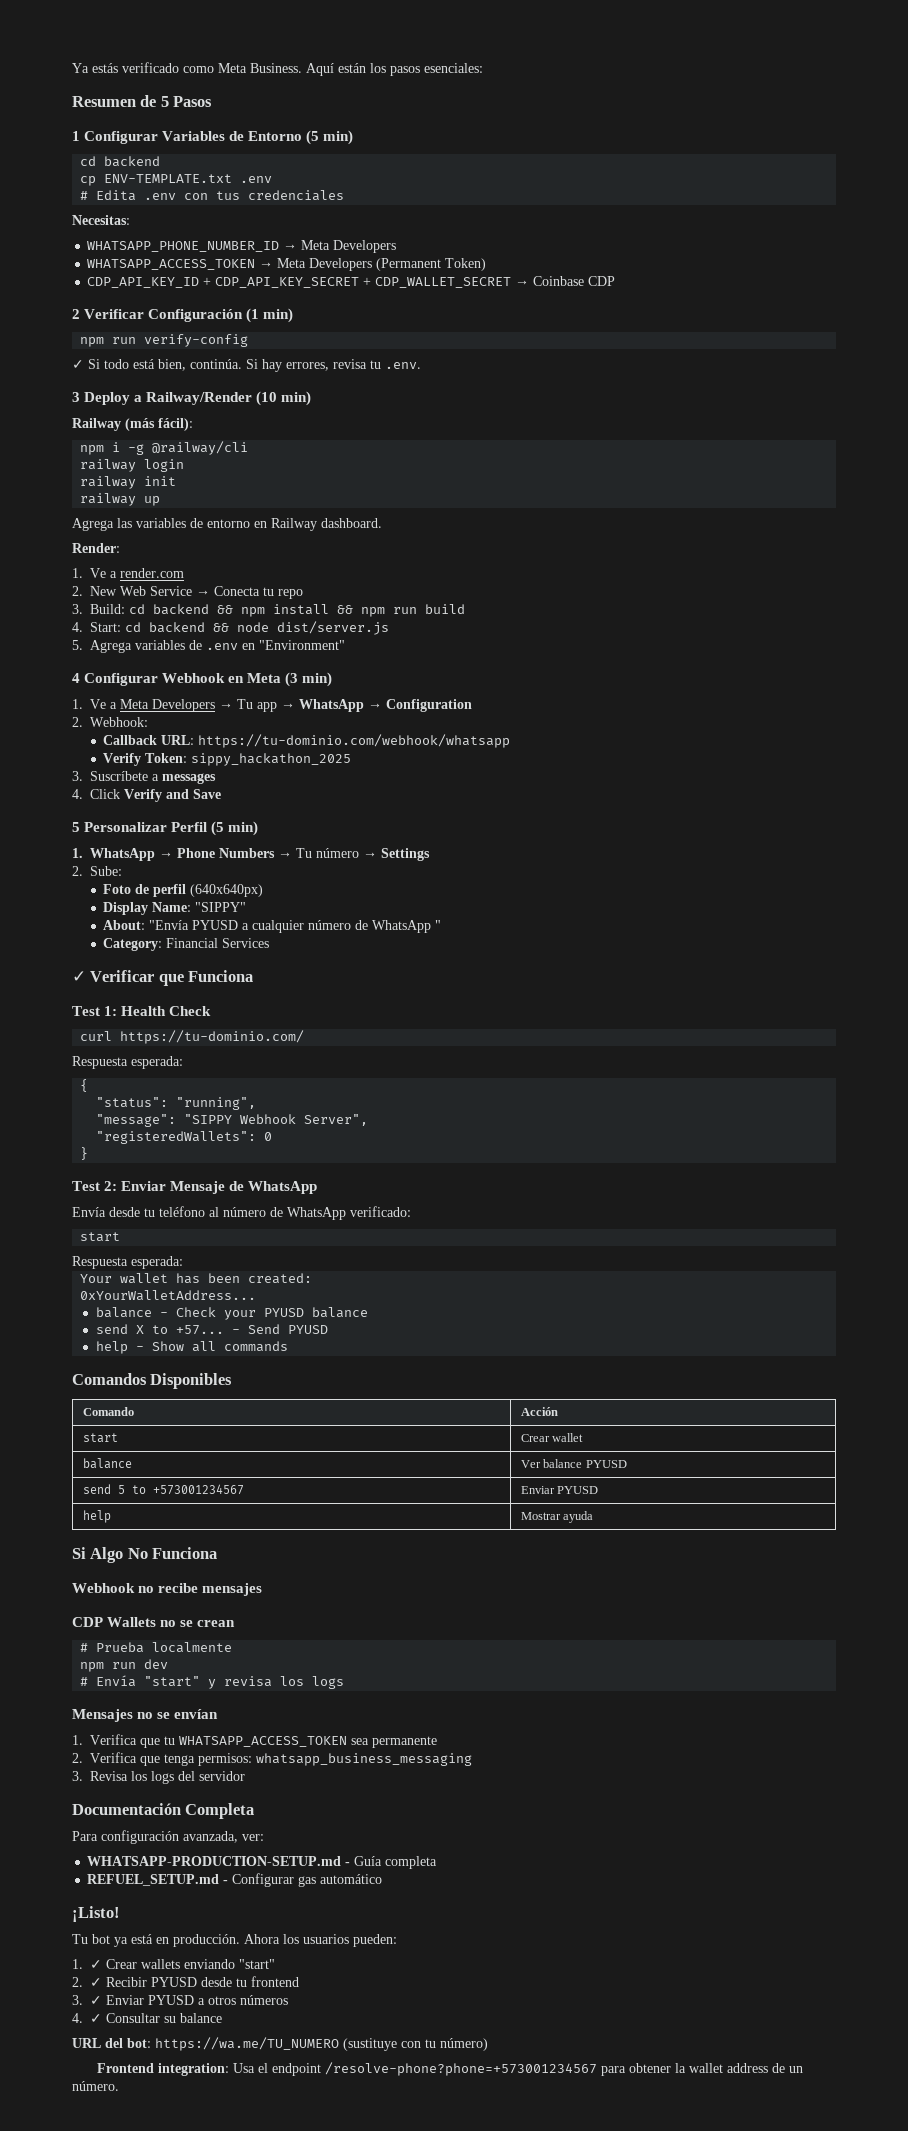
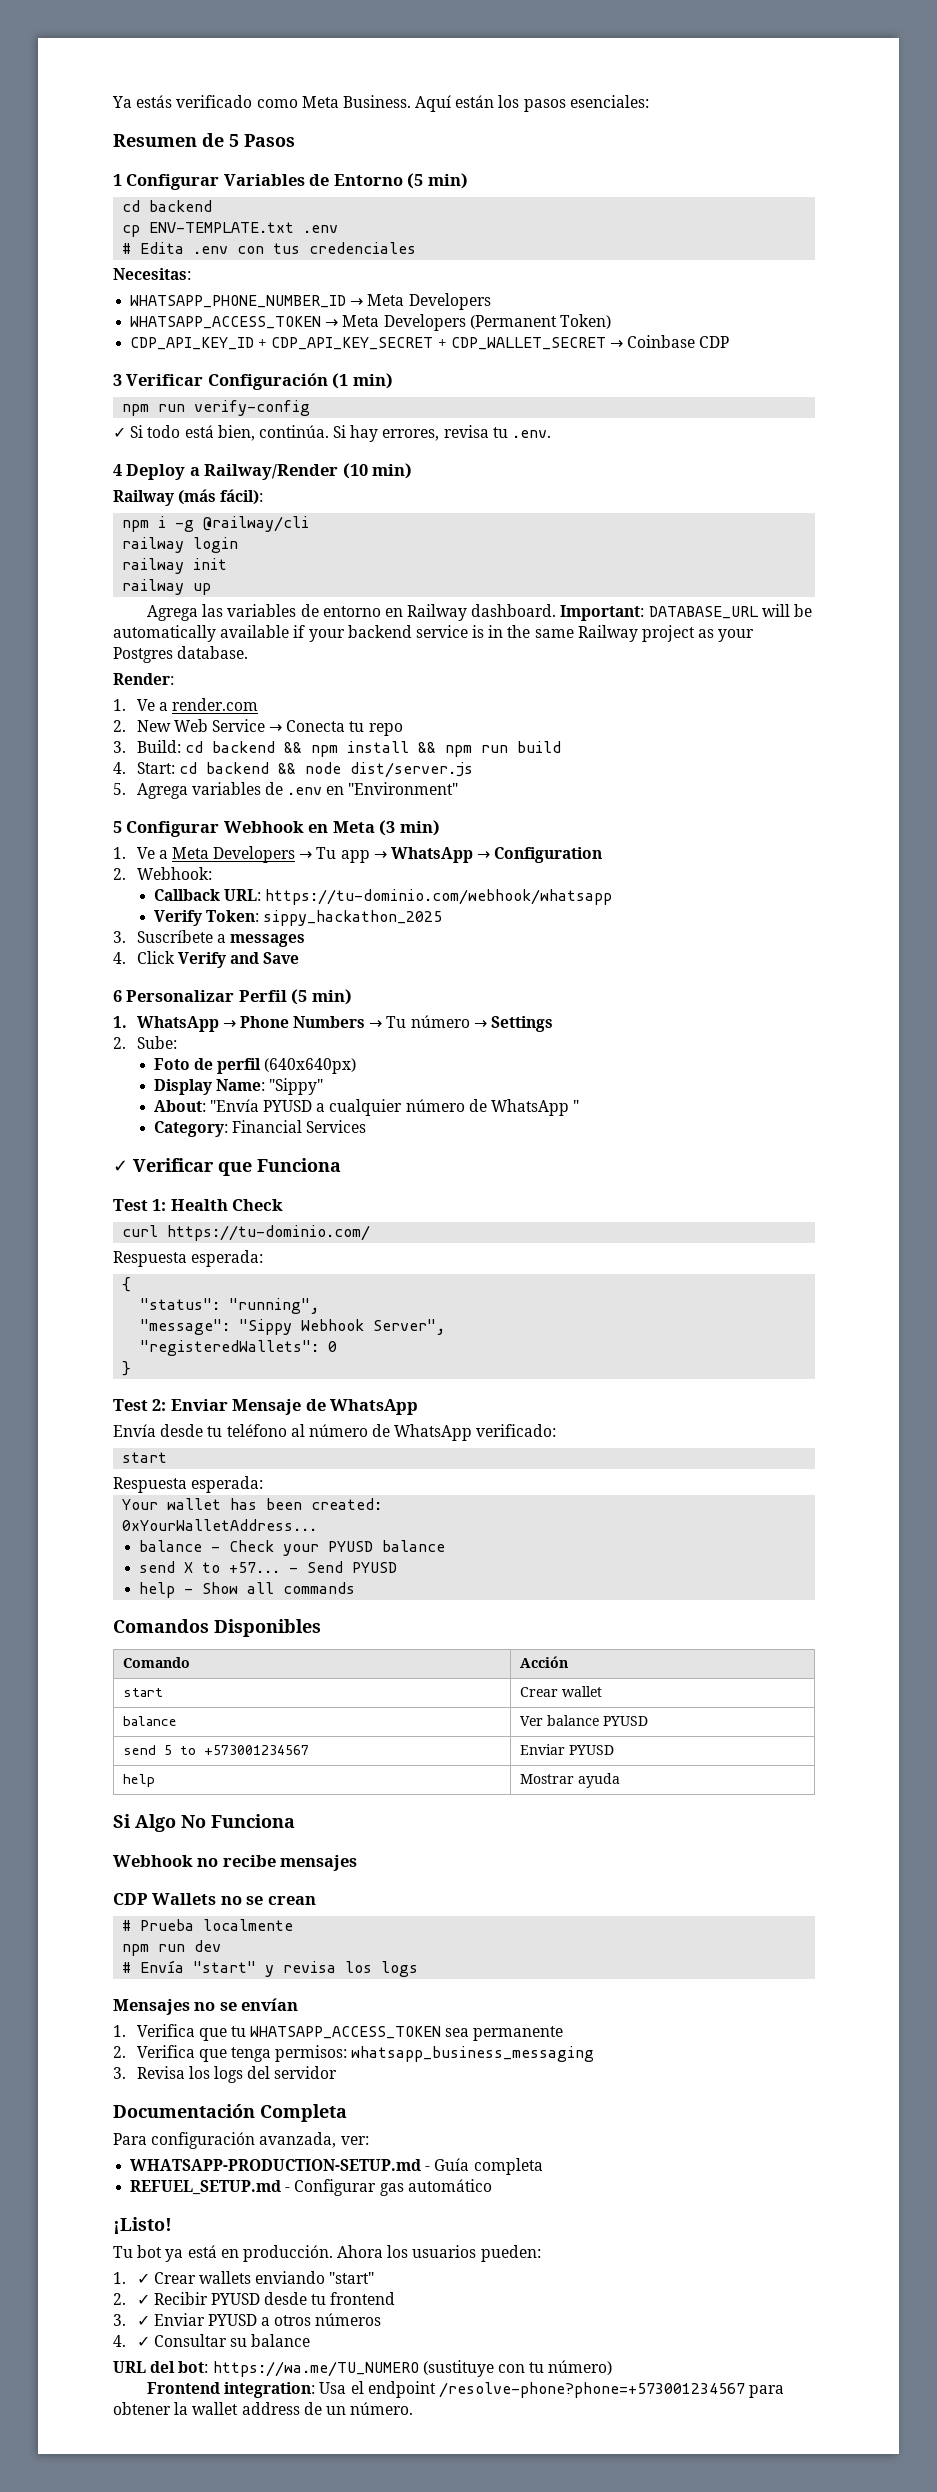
[72,309,80,319] 2 -> [113,374,122,386] 3
[72,392,80,402] 3 -> [113,464,122,476] 4
(382, 523) none -> [560,604,812,621] [113,625,755,642] [113,646,249,663] Important: DATABASE_URL will be automatically available if your backend service is in the same Railway project as your Postgres database.
[72,673,80,683] 4 -> [113,821,122,833] 5
[72,822,80,832] 5 -> [113,990,122,1002] 6
[195,902,247,912] "SIPPY" -> [268,1078,323,1095] "Sippy"
[184,1114,233,1124] "SIPPY -> [239,1319,293,1335] "Sippy

